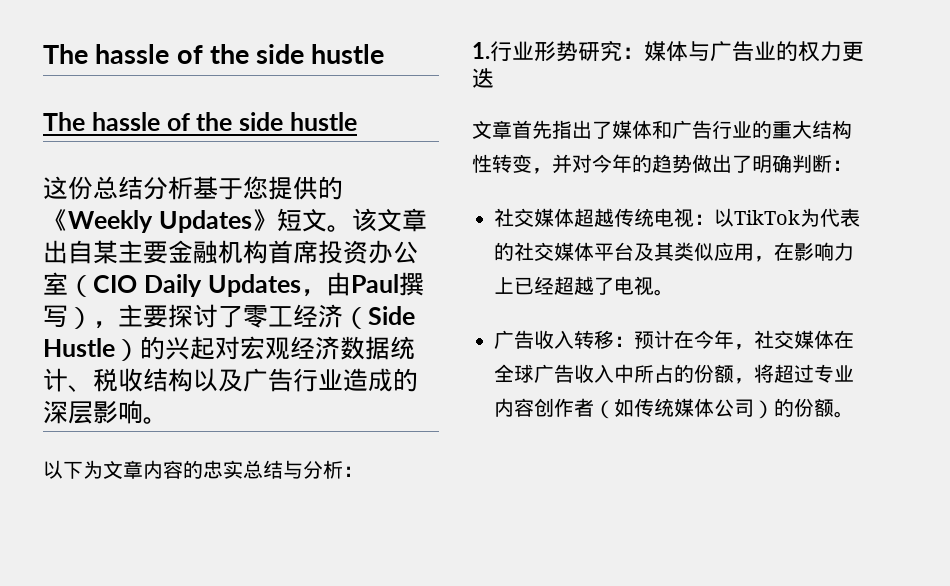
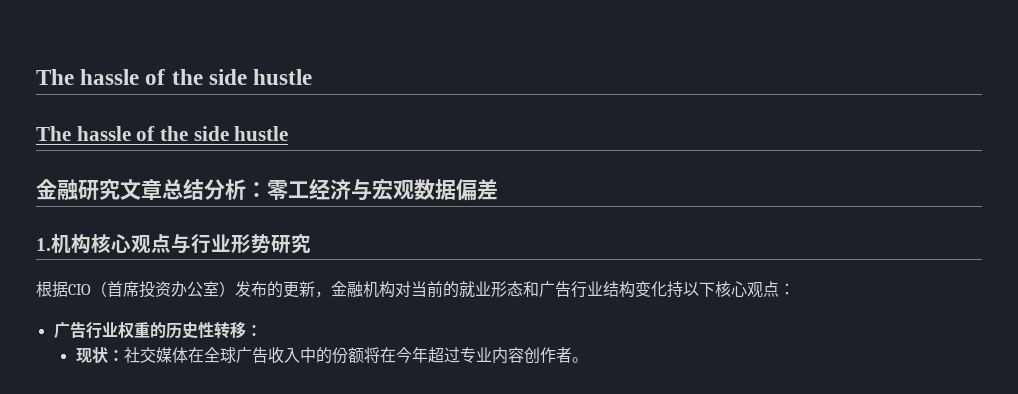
[43,176,343,200] [43,208,427,233] [43,240,418,264] [43,272,424,297] [43,304,415,329] [43,336,415,361] [43,368,418,392] [43,400,168,424] [43,460,363,479] [472,40,864,62] [472,68,494,88] [472,120,852,139] [472,154,852,174] [494,208,860,228] [494,242,854,262] [494,276,674,296] [494,330,574,349] 这份总结分析基于您提供的《Weekly Updates》短文。该文章出自某主要金融机构首席投资办公室（CIO Daily Updates，由Paul撰写），主要探讨了零工经济（Side Hustle）的兴起对宏观经济数据统计、税收结构以及广告行业造成的深层影响。 // 以下为文章内容的忠实总结与分析： // 1.行业形势研究：媒体与广告业的权力更迭 // 文章首先指出了媒体和广告行业的重大结构性转变，并对今年的趋势做出了明确判断： // 社交媒体超越传统电视：以TikTok为代表的社交媒体平台及其类似应用，在影响力上已经超越了电视。 // 广告收入 -> [36,179,498,201] [36,234,311,254] [36,281,795,298] [53,321,214,339] 金融研究文章总结分析：零工经济与宏观数据偏差 // 1.机构核心观点与行业形势研究 // 根据CIO（首席投资办公室）发布的更新，金融机构对当前的就业形态和广告行业结构变化持以下核心观点： // 广告行业权重的历史性
[634,330,754,350] 预计在今年， -> [75,347,124,363] // 现状：
[634,364,774,384] 所占的份额，将 -> [315,347,428,364] 的份额将在今年
[594,398,834,419] （如传统媒体公司）的份额 -> (572, 355) none

